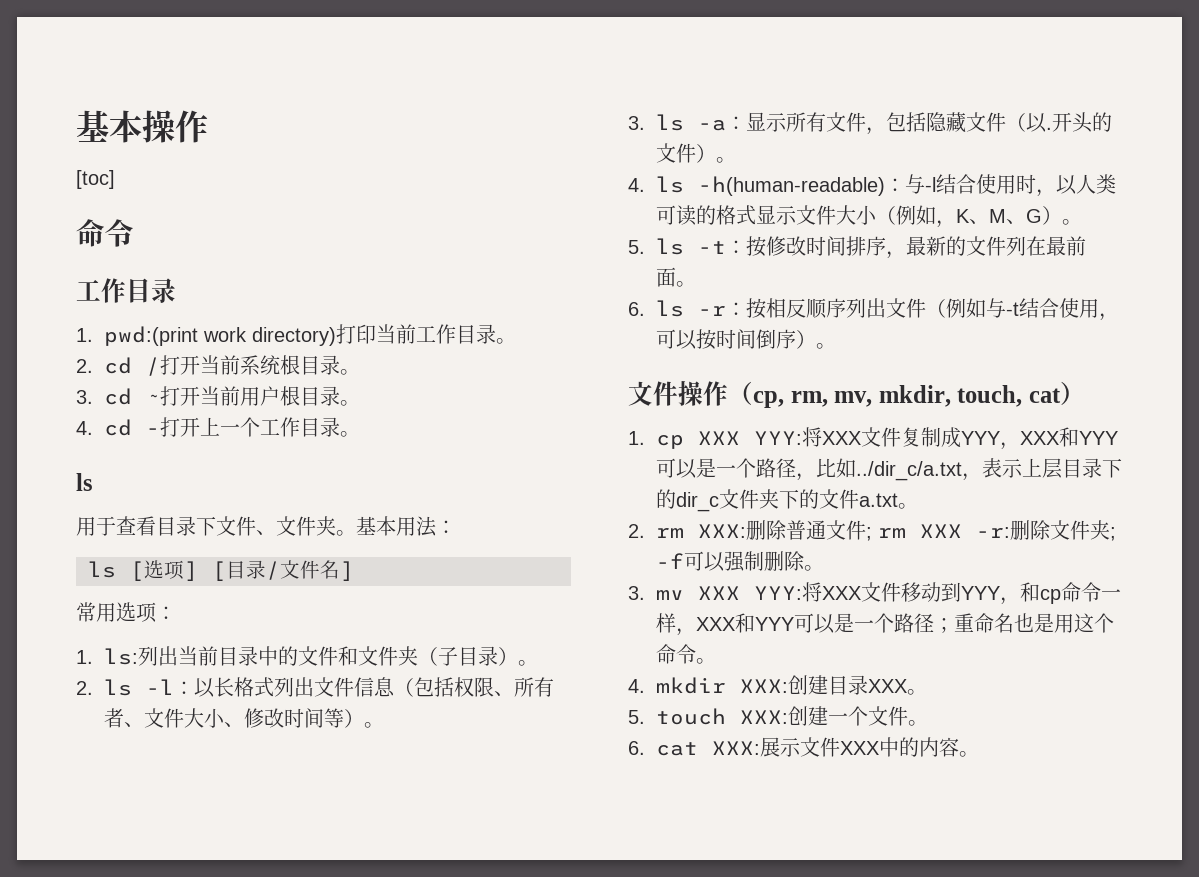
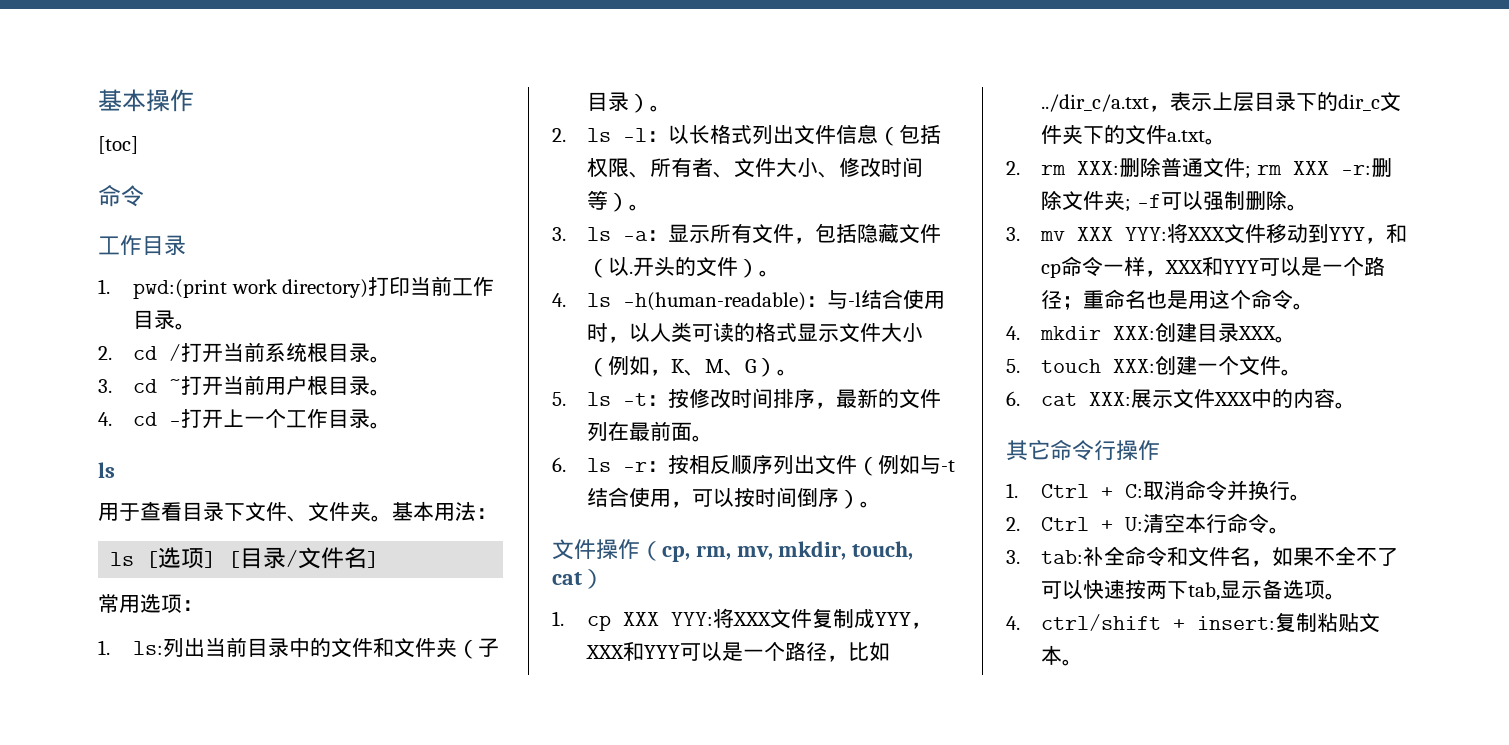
(980, 754) none -> [1006,439,1160,461] [1006,480,1312,501] [1006,513,1291,534] [1006,546,1399,567] [1041,579,1347,601] [1006,612,1381,633] [1041,645,1084,666] // 其它命令行操作 // 1. Ctrl + C:取消命令并换行。 // 2. Ctrl + U:清空本行命令。 // 3. tab:补全命令和文件名，如果不全不了可以快速按两下tab,显示备选项。 // 4. ctrl/shift + insert:复制粘贴文本。

